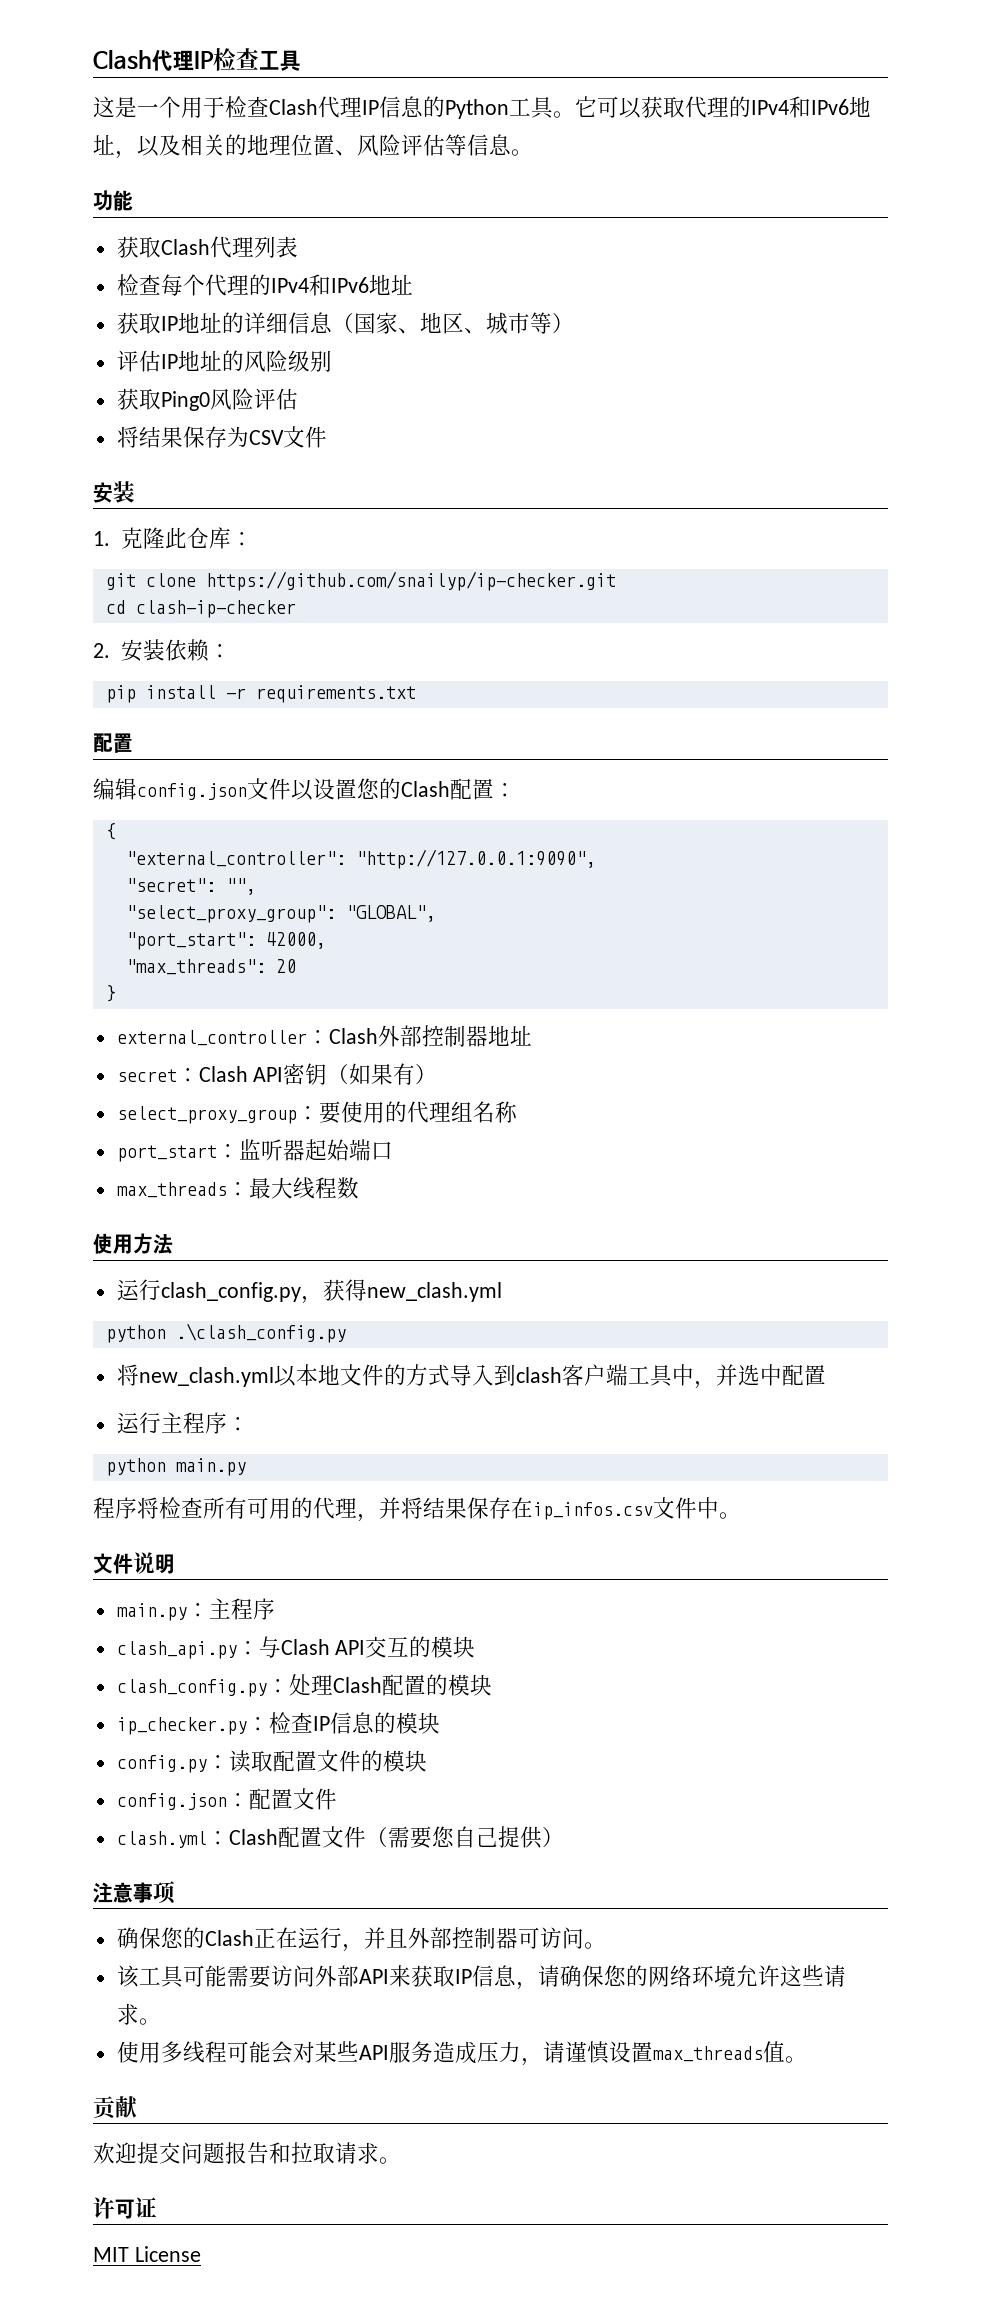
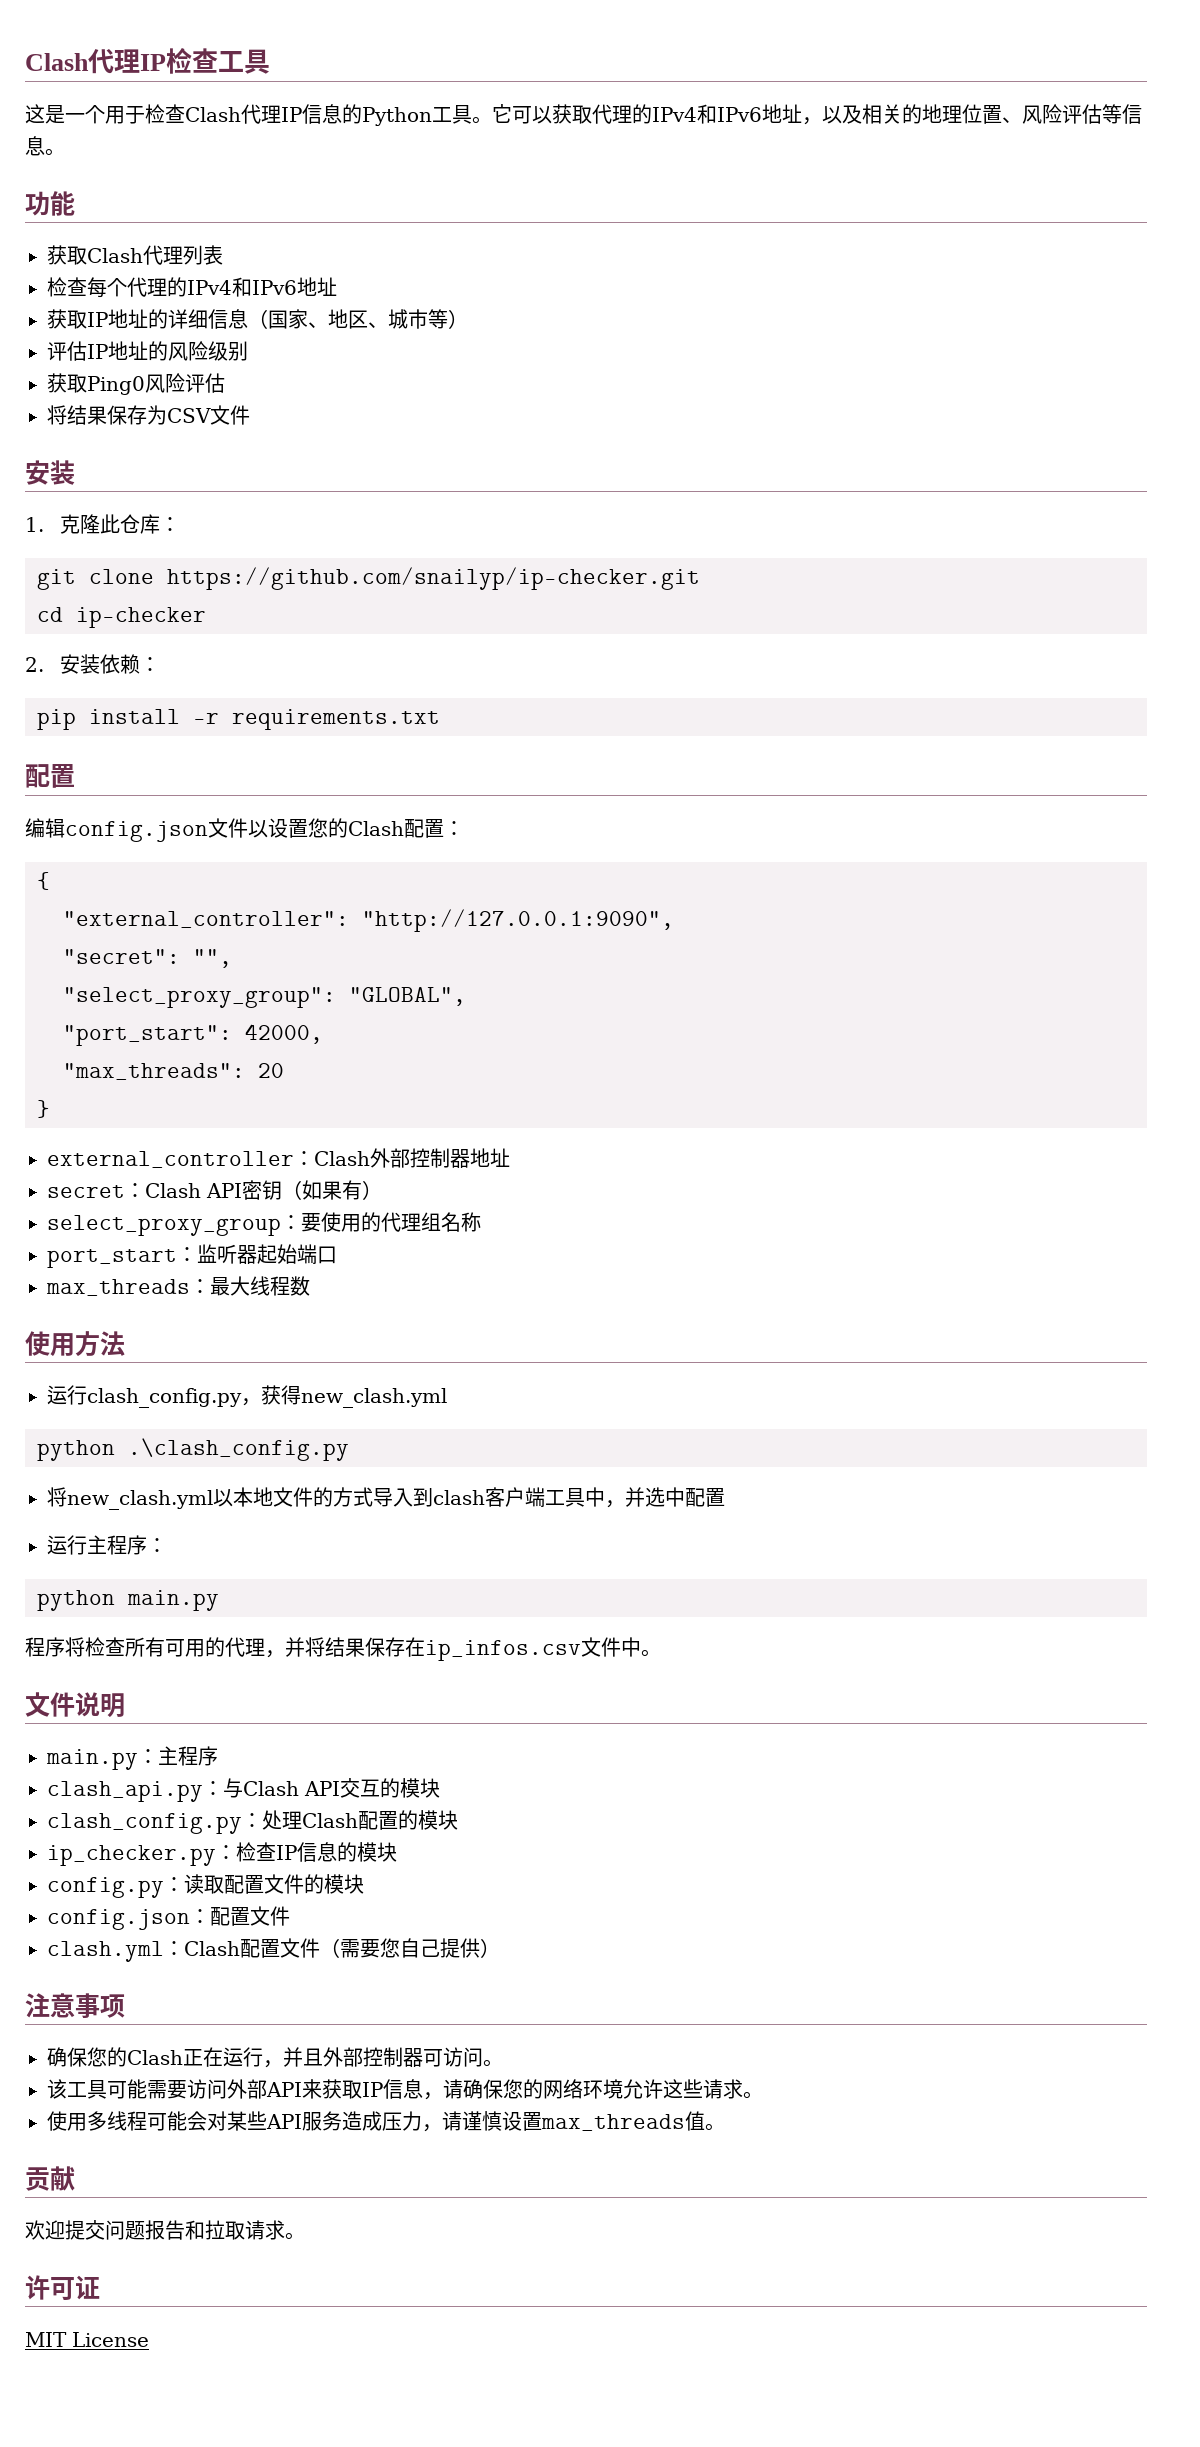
[135,600,296,618] clash-ip-checker -> [76,607,206,628] ip-checker

